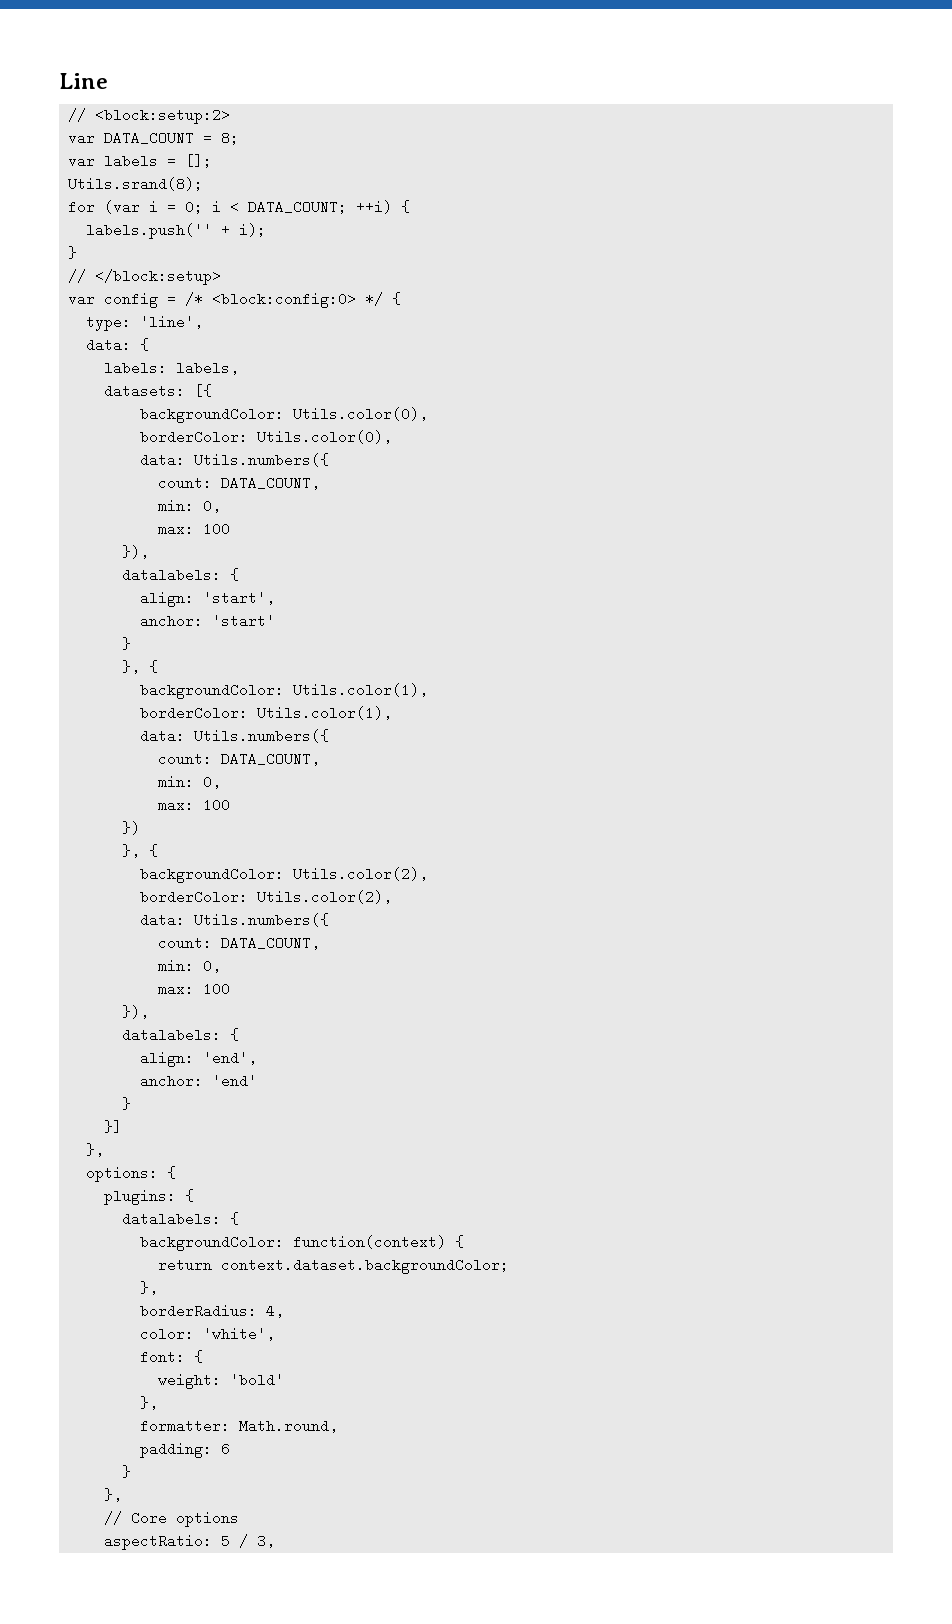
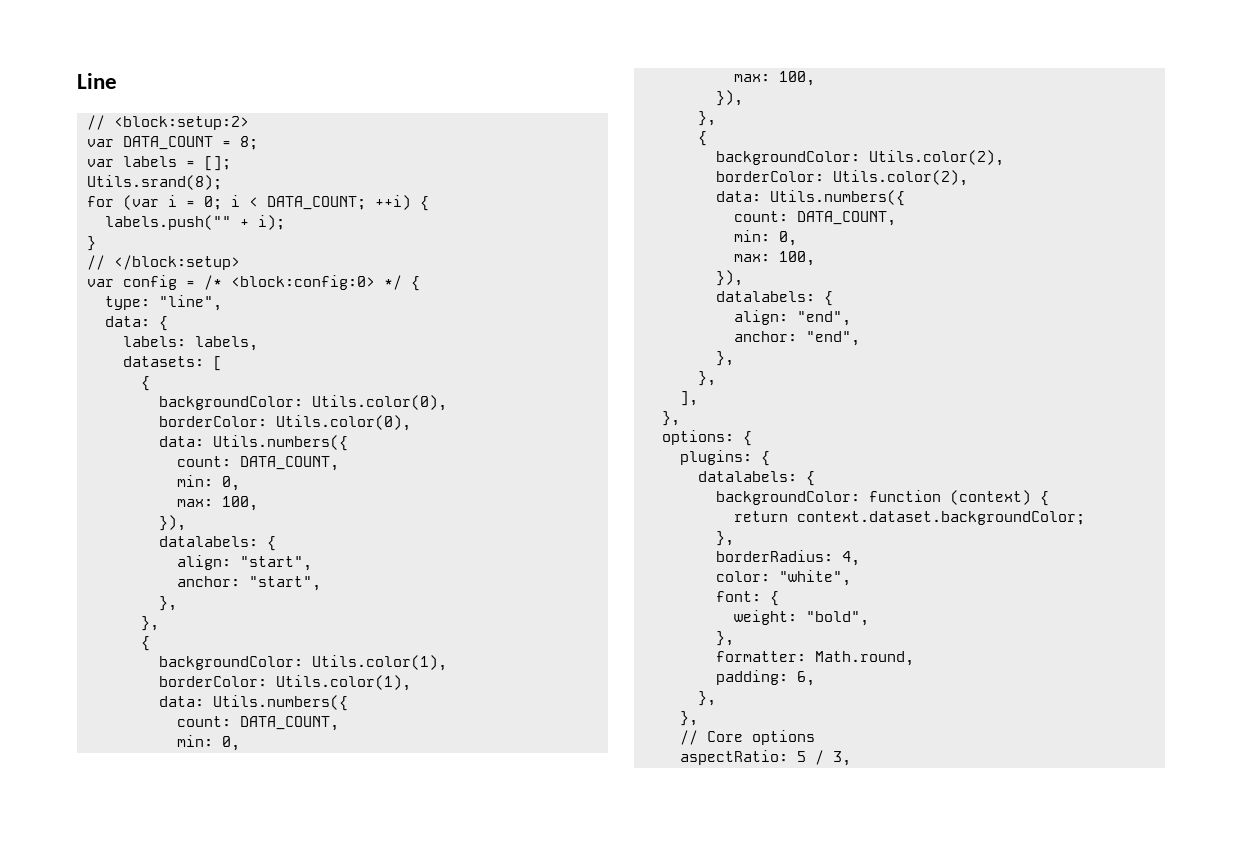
[85,223,212,239] labels.push('' -> [104,215,231,230] labels.push(""
[139,315,203,329] 'line', -> [158,295,222,311] "line",
[193,384,212,398] [{ -> [212,356,222,371] [140,376,150,391] [ // {
[202,522,230,536] [121,545,149,559] [121,568,239,582] [139,591,275,607] [139,614,275,628] [121,637,131,650] [121,660,140,674] 100 // }), // datalabels: { // align: 'start', // anchor: 'start' // } // }, -> [221,496,258,511] [158,515,186,531] [158,536,276,551] [176,555,312,571] [176,576,321,591] [158,596,177,611] [140,616,159,631] 100, // }), // datalabels: { // align: "start", // anchor: "start", // }, // }, //
[202,798,230,812] [121,821,140,835] [121,844,140,858] 100 // }) // }, -> [778,71,815,86] [715,90,743,106] [697,111,716,126] 100, // }), // }, //
[202,982,230,996] [121,1005,149,1019] [121,1028,239,1042] [139,1051,257,1067] [139,1074,257,1088] [121,1097,131,1110] [103,1120,122,1134] 100 // }), // datalabels: { // align: 'end', // anchor: 'end' // } // }] -> [778,251,815,266] [715,270,743,286] [715,291,833,306] [733,310,851,326] [733,331,860,346] [715,351,734,366] [697,371,716,386] [679,391,698,406] 100, // }), // datalabels: { // align: "end", // anchor: "end", // }, // }, // ],
[292,1235,446,1249] function(context) -> [868,490,1031,505] function (context)
[202,1327,275,1341] 'white', -> [778,570,851,586] "white",
[229,1373,284,1387] 'bold' -> [805,611,869,626] "bold",
[220,1442,230,1456] [121,1465,131,1478] 6 // } -> [796,671,815,686] [697,691,716,706] 6, // },

